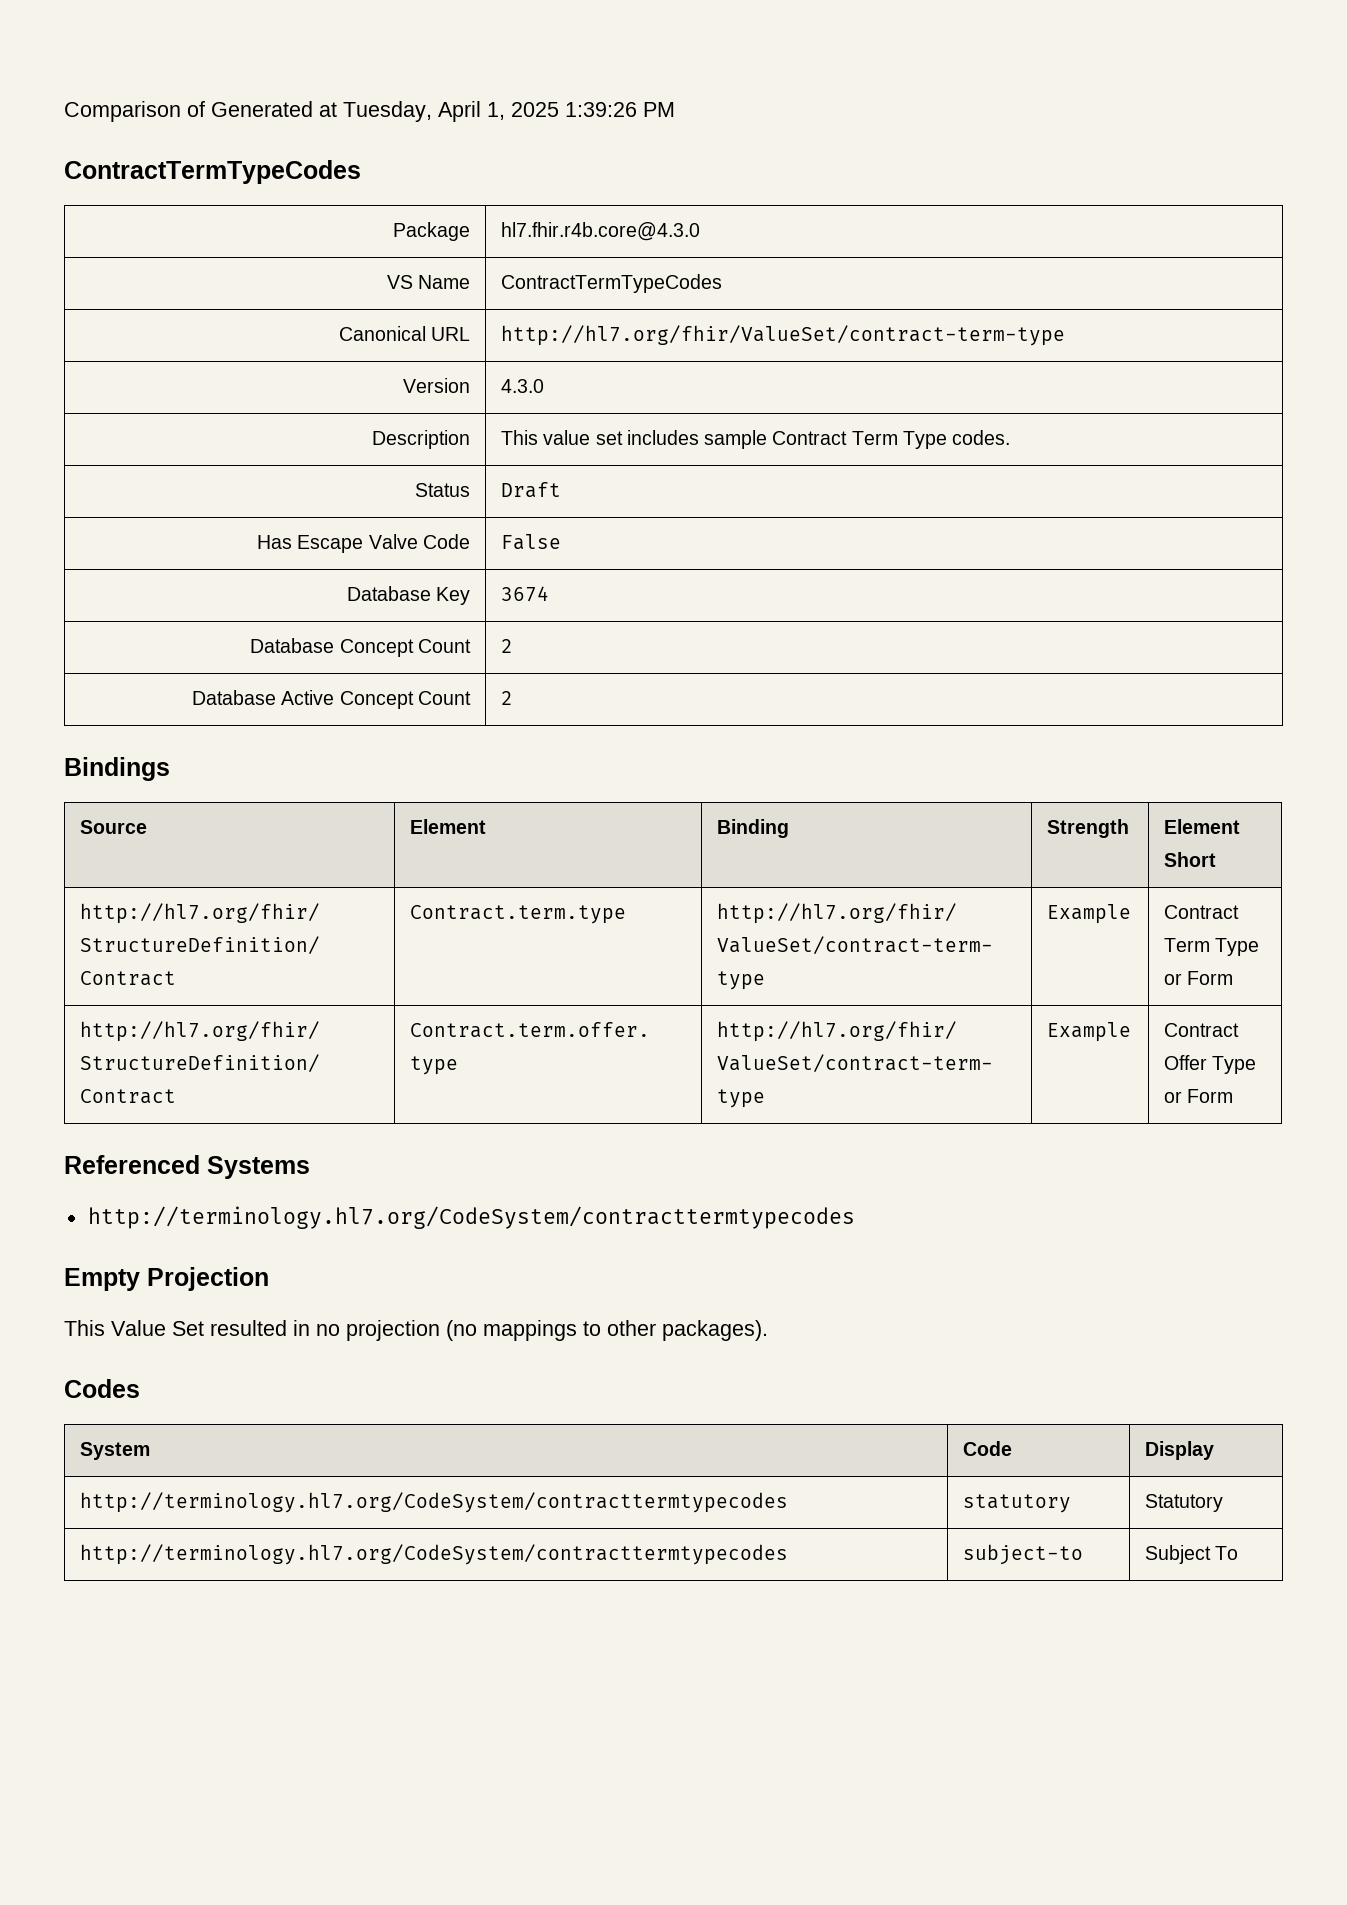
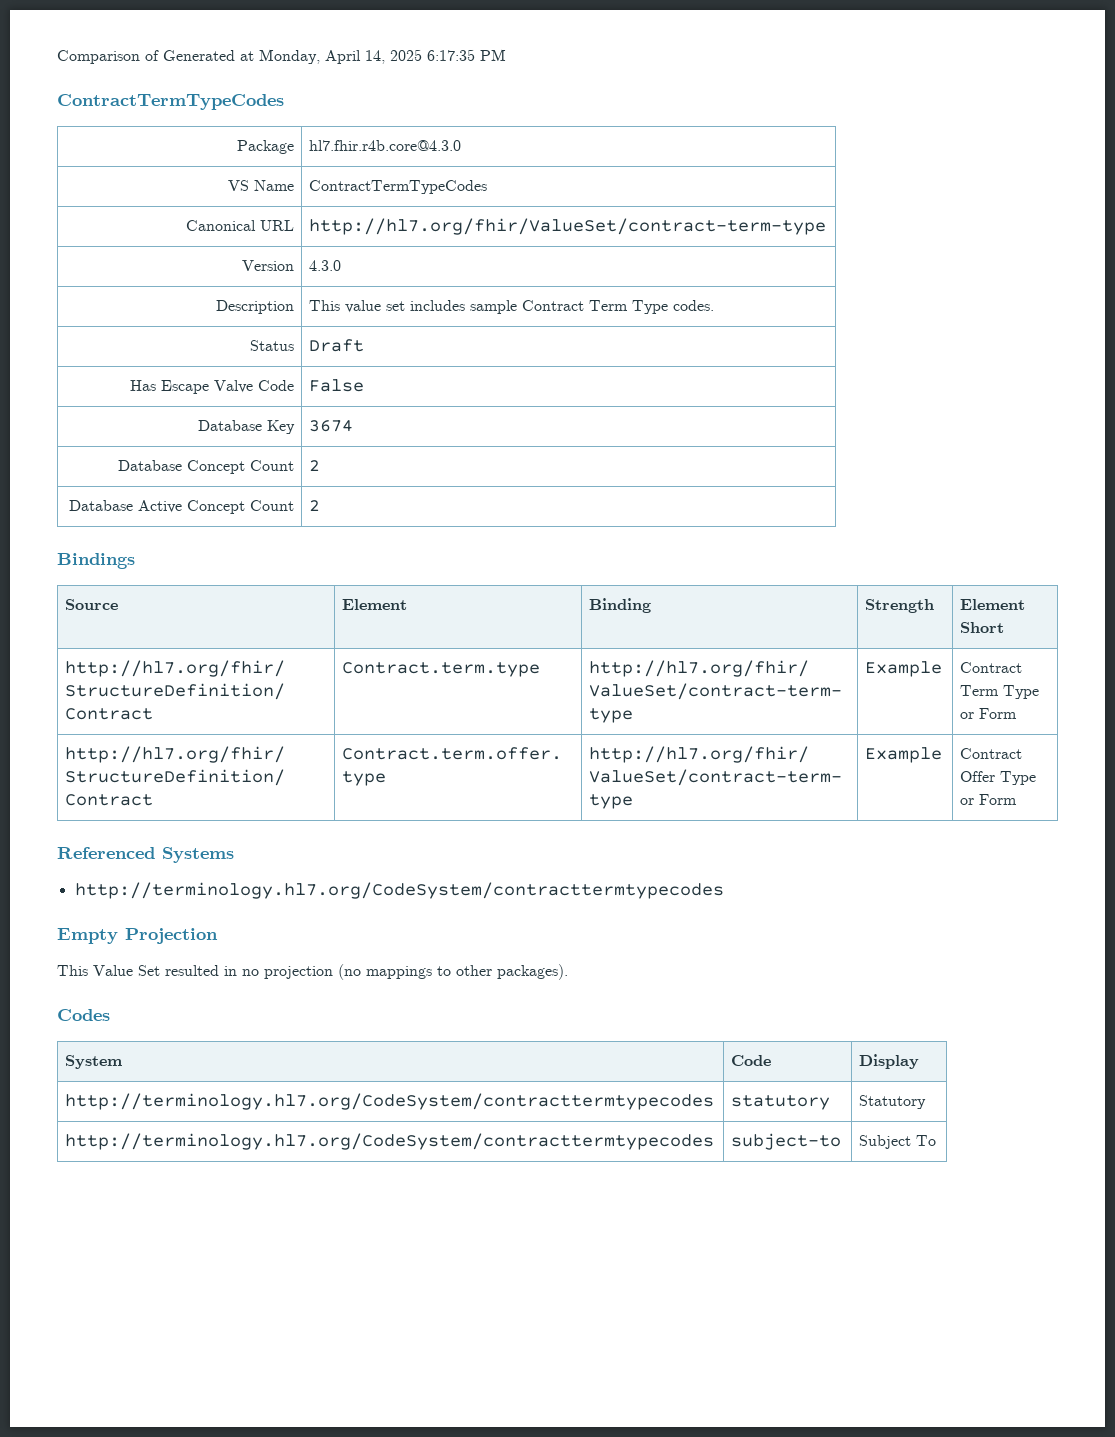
[343,101,637,122] Tuesday, April 1, 2025 1:39:26 -> [259,49,475,64] Monday, April 14, 2025 6:17:35

